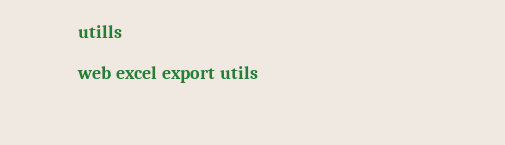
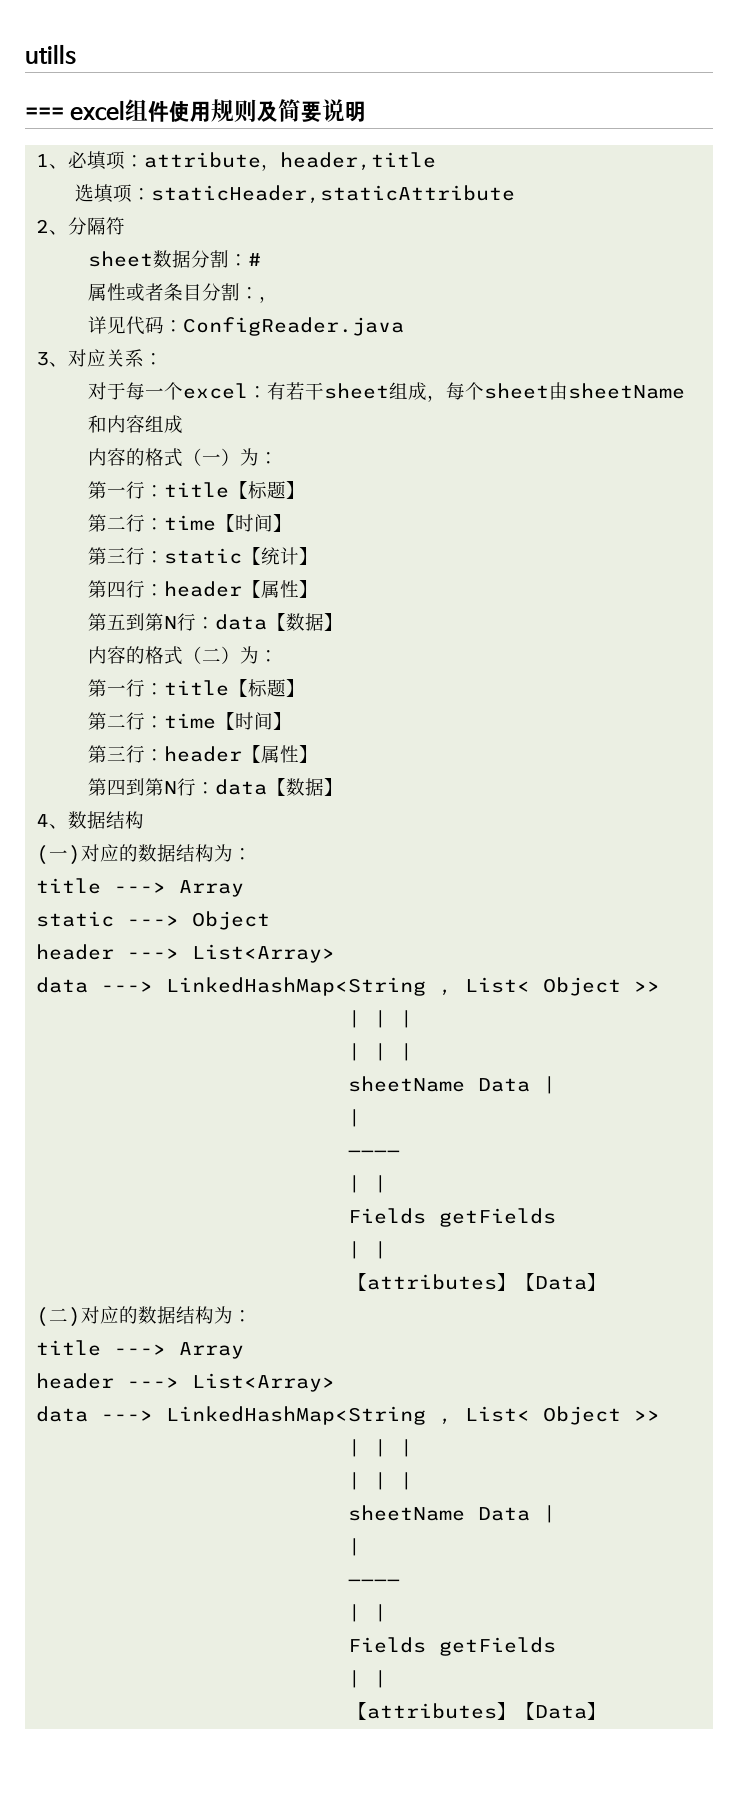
[77,66,258,83] web excel export utils -> [25,99,367,123] [35,151,436,171] [74,184,515,204] [35,217,125,235] [87,250,261,268] [87,283,278,303] [87,316,404,336] [35,349,163,367] [87,382,685,402] [87,415,183,434] [87,448,278,467] [87,481,305,499] [87,514,292,532] [87,547,318,565] [87,580,318,598] [87,613,343,631] [87,646,278,665] [87,679,305,697] [87,712,292,730] [87,745,318,763] [87,778,343,796] [35,811,144,829] [35,844,252,865] [35,878,244,897] [35,911,270,930] [35,944,335,963] [35,977,660,996] [347,1010,413,1028] [347,1043,413,1061] [347,1076,556,1094] [347,1109,361,1127] [347,1150,400,1157] [347,1175,387,1193] [347,1208,556,1227] [347,1241,387,1259] [347,1273,606,1291] [35,1306,252,1327] [35,1340,244,1359] [35,1373,335,1392] [35,1406,660,1425] [347,1439,413,1457] [347,1472,413,1490] [347,1505,556,1523] [347,1538,361,1556] [347,1579,400,1586] [347,1604,387,1622] [347,1637,556,1656] [347,1670,387,1688] [347,1702,606,1720] === excel组件使用规则及简要说明 // 1、必填项：attribute，header,title // 选填项：staticHeader,staticAttribute // 2、分隔符 // sheet数据分割：# // 属性或者条目分割：， // 详见代码：ConfigReader.java // 3、对应关系： // 对于每一个excel：有若干sheet组成，每个sheet由sheetName和内容组成 // 内容的格式（一）为： // 第一行：title【标题】 // 第二行：time【时间】 // 第三行：static【统计】 // 第四行：header【属性】 // 第五到第N行：data【数据】 // 内容的格式（二）为： // 第一行：title【标题】 // 第二行：time【时间】 // 第三行：header【属性】 // 第四到第N行：data【数据】 // 4、数据结构 // (一)对应的数据结构为： // title ---> Array // static ---> Object // header ---> List<Array> // data ---> LinkedHashMap<String , List< Object >> // | | | // | | | // sheetName Data | // | // ———— // | | // Fields getFields // | | // 【attributes】【Data】 // (二)对应的数据结构为： // title ---> Array // header ---> List<Array> // data ---> LinkedHashMap<String , List< Object >> // | | | // | | | // sheetName Data | // | // ———— // | | // Fields getFields // | | // 【attributes】【Data】

